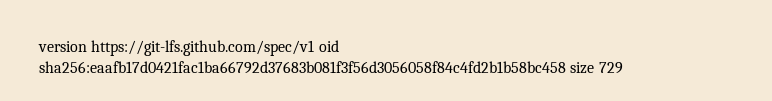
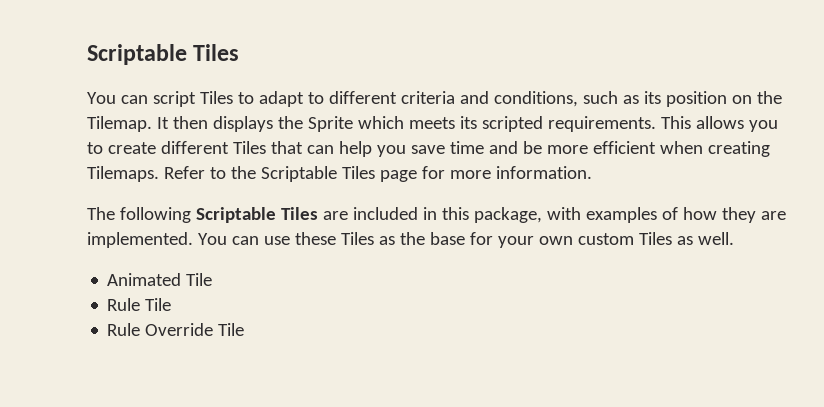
[38,40,339,56] [39,61,623,74] version https://git-lfs.github.com/spec/v1 oid sha256:eaafb17d0421fac1ba66792d37683b081f3f56d3056058f84c4fd2b1b58bc458 size 729 -> [87,44,240,65] [87,91,782,107] [87,116,778,132] [87,141,770,157] [87,166,592,182] [87,207,786,223] [87,232,734,248] [107,273,213,286] [107,298,172,311] [107,323,245,336] Scriptable Tiles // You can script Tiles to adapt to different criteria and conditions, such as its position on the Tilemap. It then displays the Sprite which meets its scripted requirements. This allows you to create different Tiles that can help you save time and be more efficient when creating Tilemaps. Refer to the Scriptable Tiles page for more information. // The following Scriptable Tiles are included in this package, with examples of how they are implemented. You can use these Tiles as the base for your own custom Tiles as well. // Animated Tile // Rule Tile // Rule Override Tile

